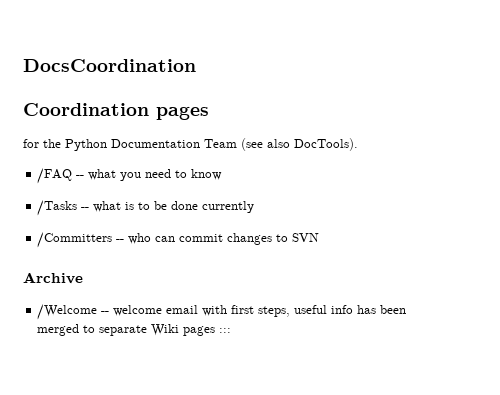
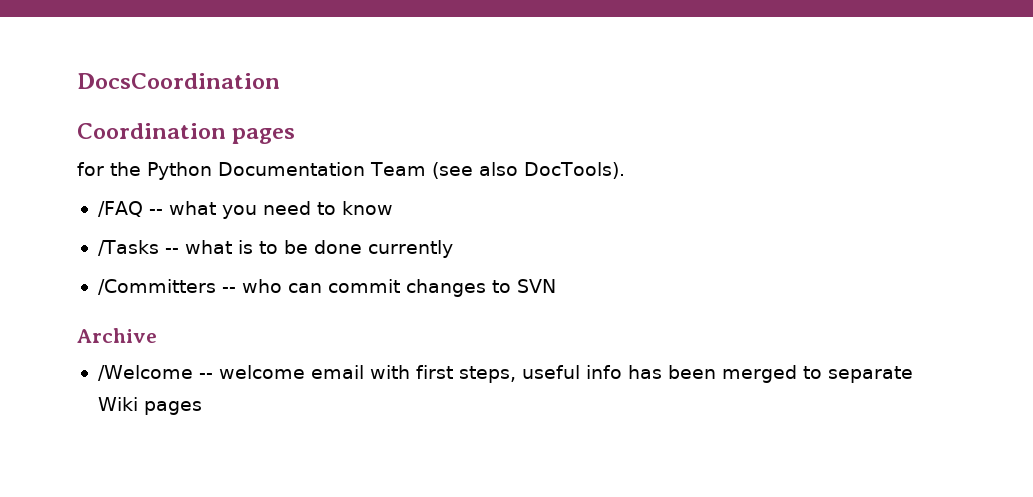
[219,328,232,333] ::: -> (202, 408) none

